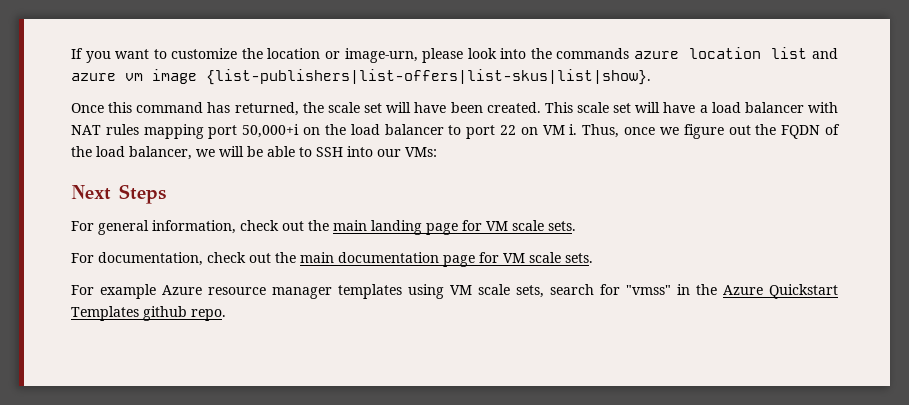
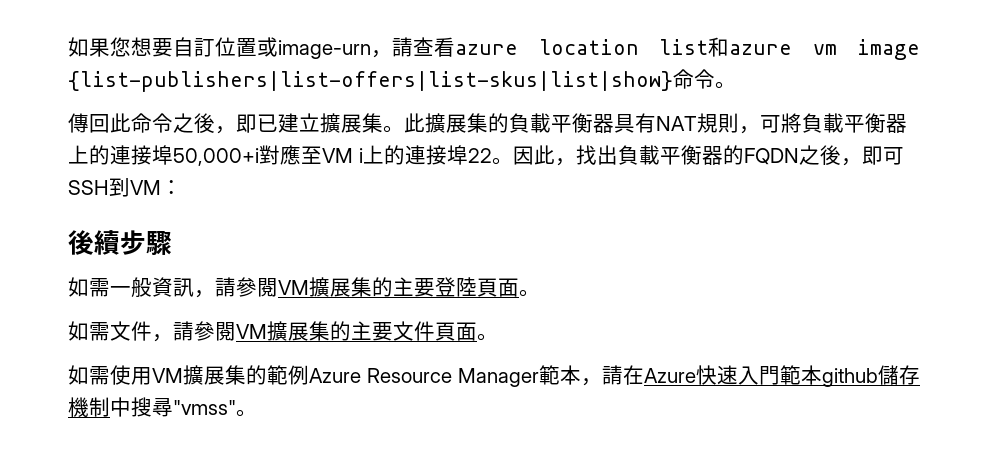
[71,48,630,63] If you want to customize the location or image-urn, please look into the commands -> [68,37,455,59] 如果您想要自訂位置或image-urn，請查看
[811,48,838,59] and -> [708,37,729,57] 和
[206,69,651,85] [71,102,838,116] [71,124,841,139] [71,146,437,160] [71,184,166,204] [71,220,576,235] [71,252,593,267] [71,284,838,299] [71,306,226,321] {list-publishers|list-offers|list-skus|list|show}. // Once this command has returned, the scale set will have been created. This scale set will have a load balancer with NAT rules mapping port 50,000+i on the load balancer to port 22 on VM i. Thus, once we figure out the FQDN of the load balancer, we will be able to SSH into our VMs: // Next Steps // For general information, check out the main landing page for VM scale sets. // For documentation, check out the main documentation page for VM scale sets. // For example Azure resource manager templates using VM scale sets, search for "vmss" in the Azure Quickstart Templates github repo. -> [68,69,736,92] [68,113,907,134] [68,145,904,166] [68,178,182,197] [68,230,172,255] [68,277,540,298] [68,321,498,342] [68,365,921,387] [68,397,257,417] {list-publishers|list-offers|list-skus|list|show}命令。 // 傳回此命令之後，即已建立擴展集。此擴展集的負載平衡器具有NAT規則，可將負載平衡器上的連接埠50,000+i對應至VM i上的連接埠22。因此，找出負載平衡器的FQDN之後，即可SSH到VM： // 後續步驟 // 如需一般資訊，請參閱VM擴展集的主要登陸頁面。 // 如需文件，請參閱VM擴展集的主要文件頁面。 // 如需使用VM擴展集的範例Azure Resource Manager範本，請在Azure快速入門範本github儲存機制中搜尋"vmss"。

